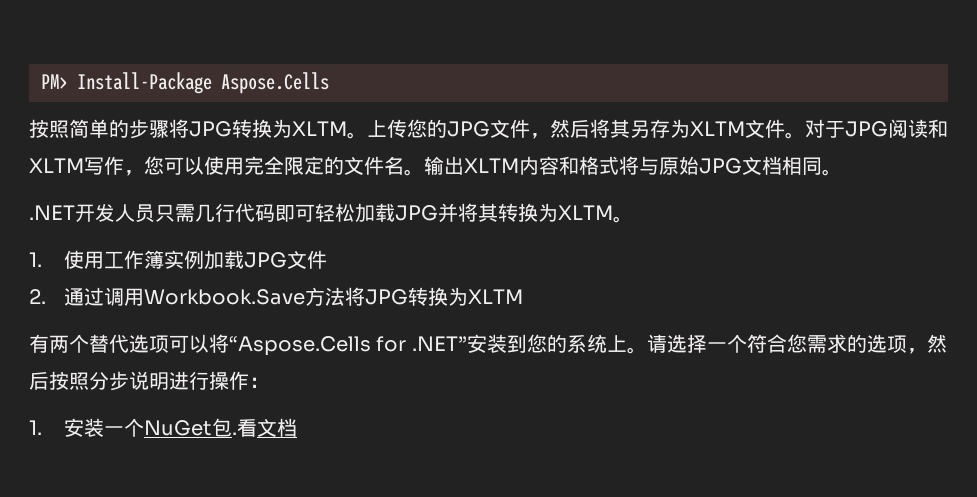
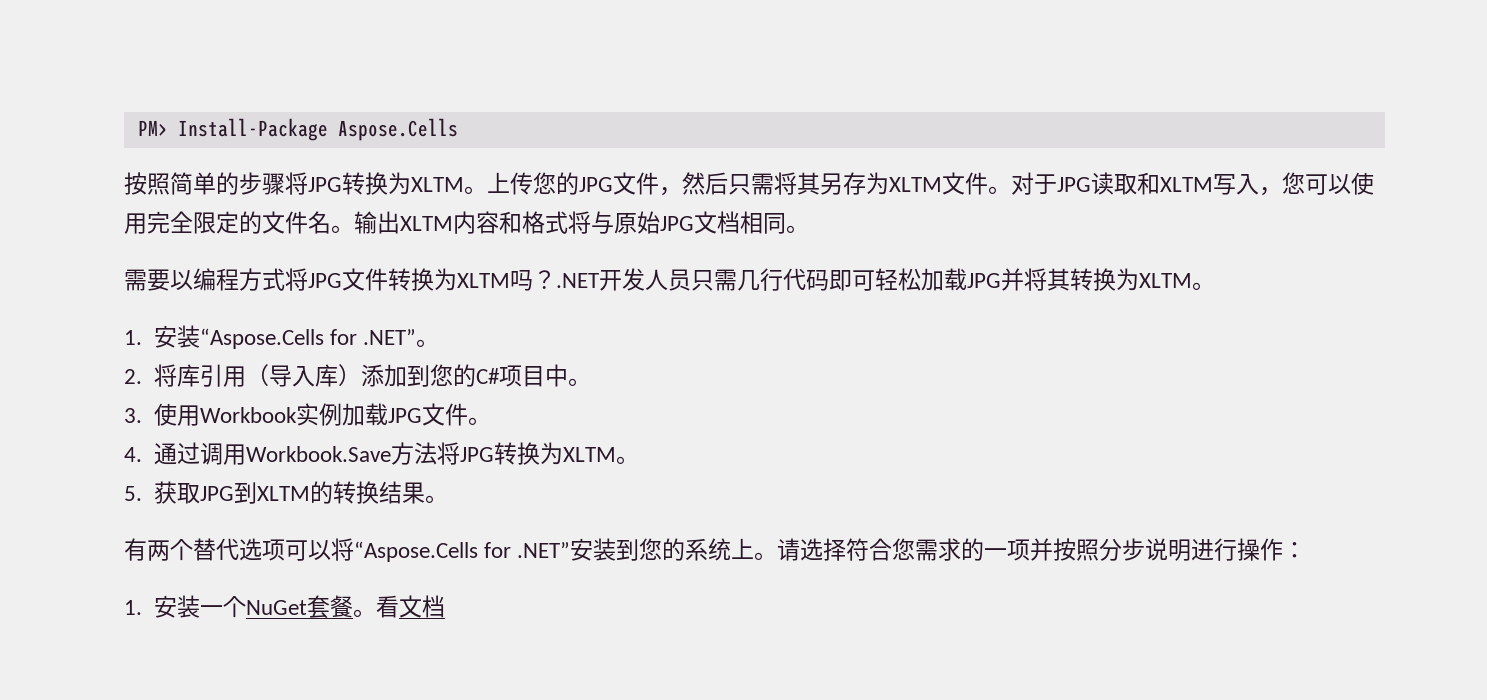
(590, 128) none -> [728,173,774,195] 只需
[888,119,928,138] 阅读 -> [1091,172,1137,195] 读取
[104,156,124,175] 作 -> [1236,174,1259,195] 入
(842, 172) none -> [124,268,556,291] 需要以编程方式将JPG文件转换为XLTM吗？
[64,250,165,269] 使用工作簿 -> [153,325,440,349] [124,364,591,387] [124,403,297,426] 安装“Aspose.Cells for .NET”。 // 2.将库引用（导入库）添加到您的C#项目中。 // 3.使用Workbook
[29,289,46,304] // 2. -> [467,417,491,425] [124,447,142,462] 。 // 4.
(524, 296) none -> [615,456,639,464] [124,481,448,504] 。 // 5.获取JPG到XLTM的转换结果。
[706,334,747,353] 一个 -> (847, 549) none
[866,334,947,354] [29,371,49,390] 选项，然后 -> [984,538,1054,561] 一项并
[212,418,238,437] 包. -> [306,595,376,618] 套餐。

